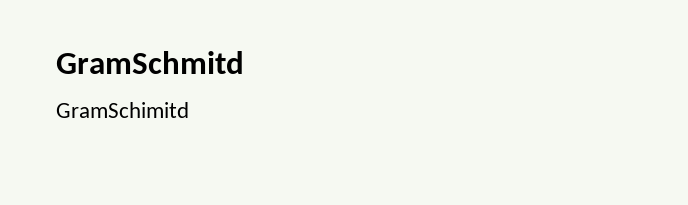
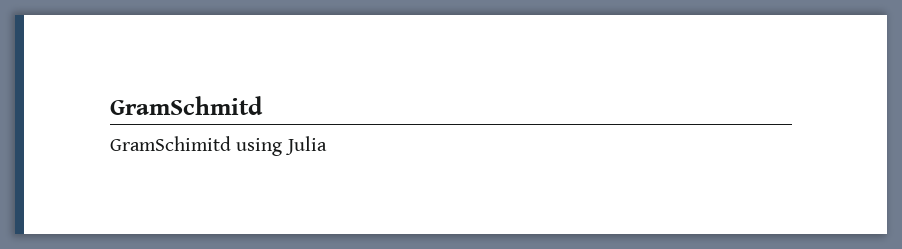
(189, 110) none -> [236,136,327,156] using Julia

